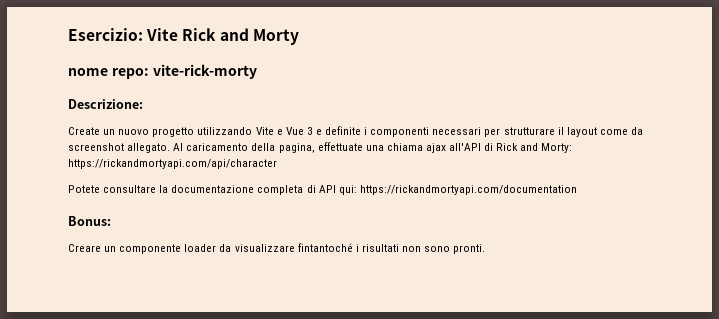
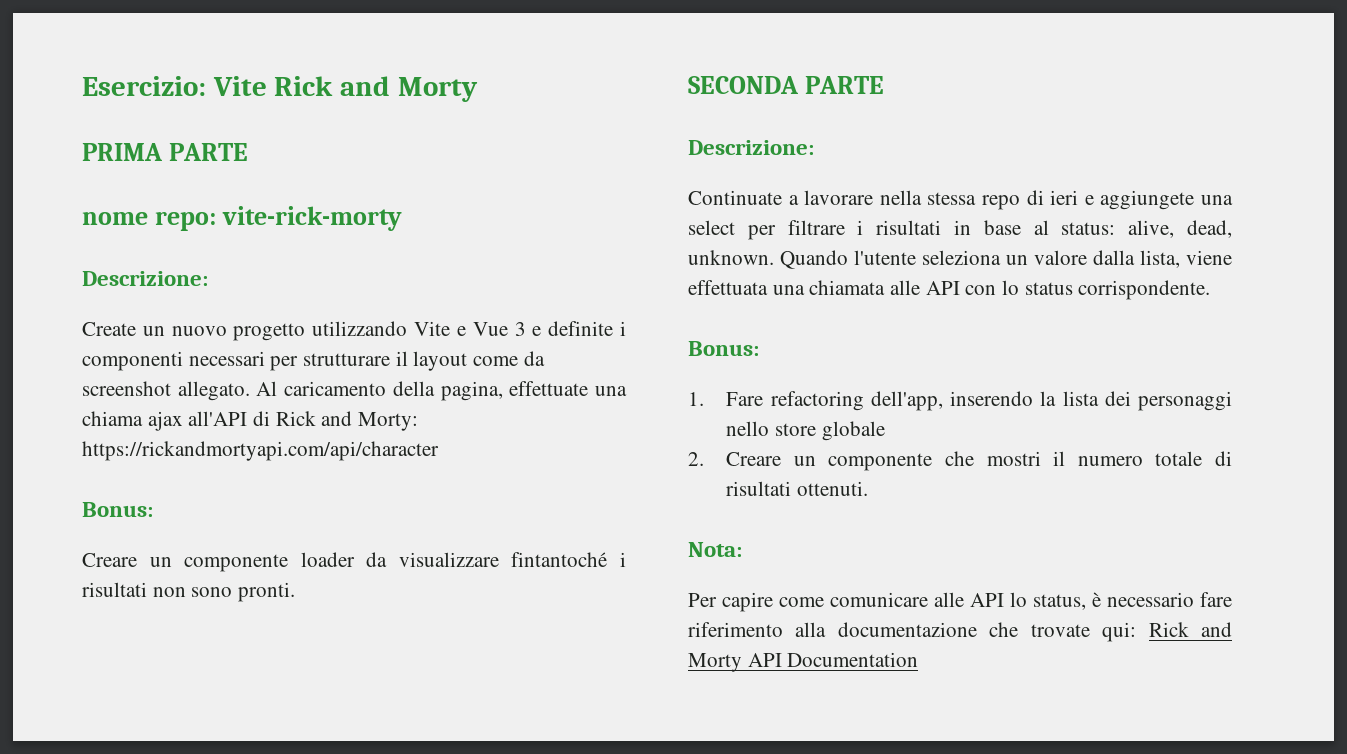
(299, 37) none -> [82,143,248,161] // PRIMA PARTE
[68,185,577,195] // Potete consultare la documentazione completa di API qui: https://rickandmortyapi.com/documentation -> (439, 451) none
(486, 249) none -> [688,76,884,94] [688,140,814,155] [688,190,1233,210] [688,220,1232,240] [688,250,1232,269] [688,280,1211,300] [688,341,759,356] [688,391,1232,411] [726,421,885,441] [688,451,1232,471] [726,481,868,496] [688,542,742,557] [688,592,1232,612] [688,622,1232,642] [688,652,919,672] // SECONDA PARTE // Descrizione: // Continuate a lavorare nella stessa repo di ieri e aggiungete una select per filtrare i risultati in base al status: alive, dead, unknown. Quando l'utente seleziona un valore dalla lista, viene effettuata una chiamata alle API con lo status corrispondente. // Bonus: // 1. Fare refactoring dell'app, inserendo la lista dei personaggi nello store globale // 2. Creare un componente che mostri il numero totale di risultati ottenuti. // Nota: // Per capire come comunicare alle API lo status, è necessario fare riferimento alla documentazione che trovate qui: Rick and Morty API Documentation

